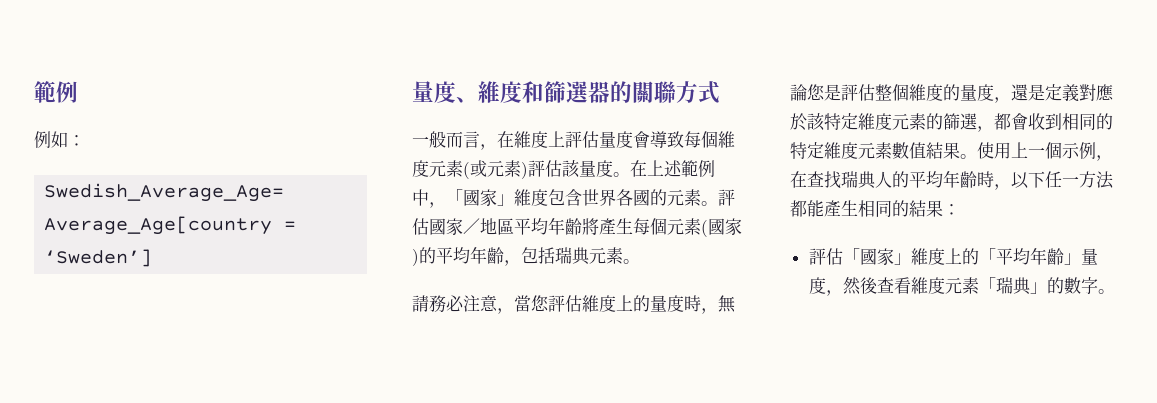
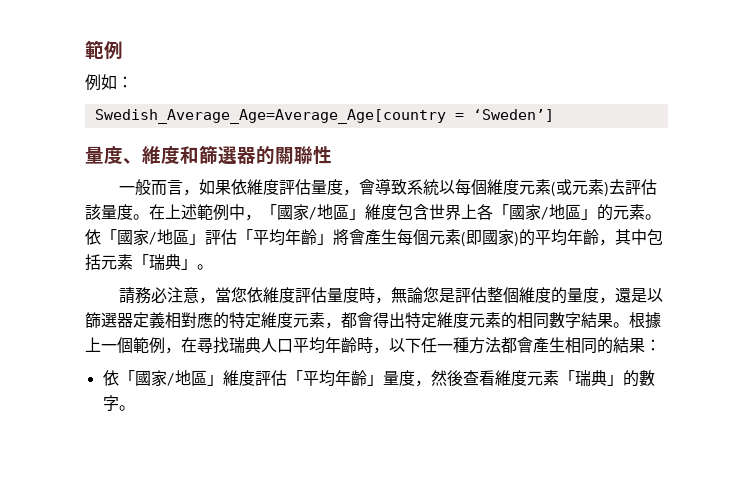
[676,81,720,104] 方式 -> [313,146,332,164] 性
[497,131,684,148] 在維度上評估量度會導致 -> [199,178,456,196] 如果依維度評估量度，會導致系統以
(528, 170) none -> [609,179,626,195] 去
(497, 198) none -> [309,204,349,220] /地區
[616,189,735,206] [412,217,599,236] 各國的元素。評估國家／地區平均年齡將 -> [461,204,661,221] [85,229,365,246] 上各「國家/地區」的元素。依「國家/地區」評估「平均年齡」將會
(708, 228) none -> [466,230,482,245] 即
[521,247,623,265] 包括瑞典元素 -> [615,229,663,245] [85,254,197,270] 其中包括元素「瑞典」
[548,295,650,312] 評估維度上的 -> [247,287,328,303] 依維度評估
[1045,84,1114,102] [790,113,1113,132] [790,142,1113,161] [790,171,824,188] 定義對應於該特定維度元素的篩選，都會收到相同的特定維度元素數值結果。使用上一個示例，在查 -> [647,288,664,302] [85,312,661,329] [85,337,213,354] 以篩選器定義相對應的特定維度元素，都會得出特定維度元素的相同數字結果。根據上一個範例，在尋
[892,171,909,188] 的 -> [277,339,293,353] 口
[1079,171,1114,189] [790,200,824,217] 方法都能 -> [453,337,533,354] 種方法都會
[808,248,979,266] 評估「國家」維度上的 -> [102,370,287,387] 依「國家/地區」維度評估

